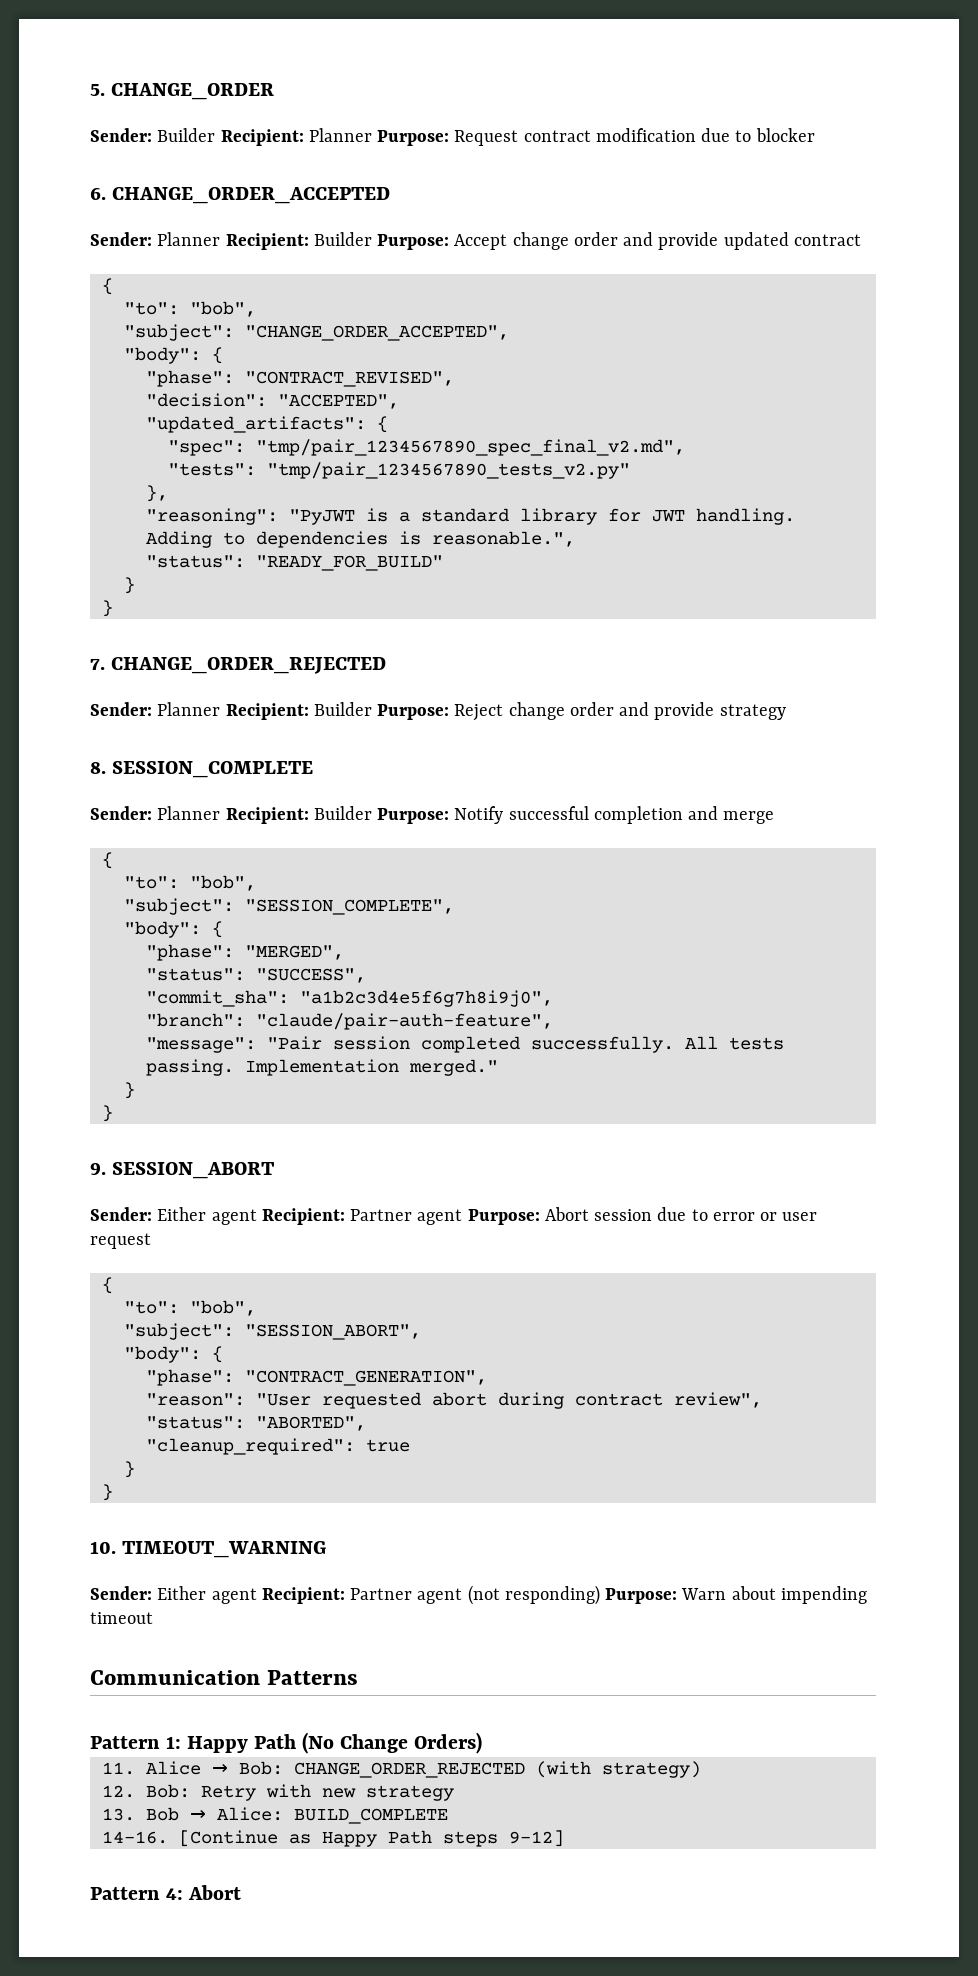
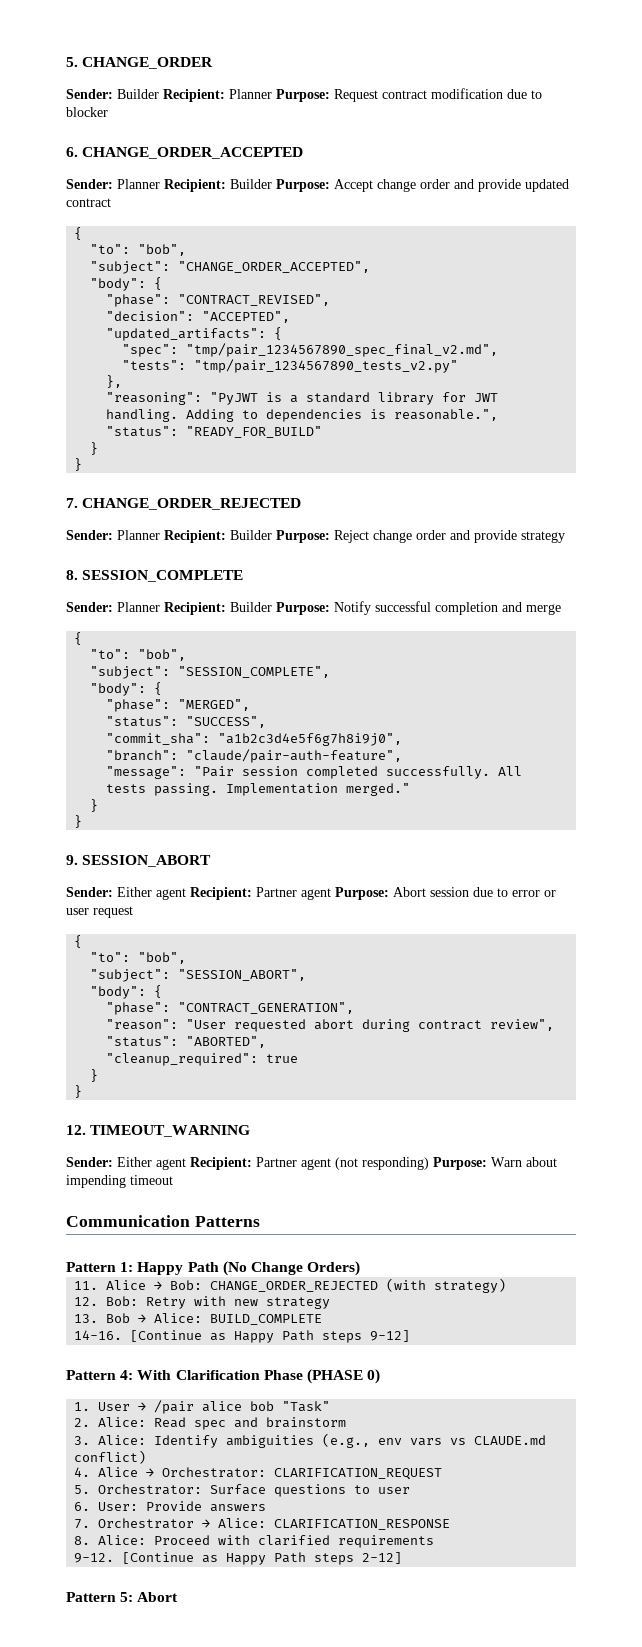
[90,1541,116,1554] 10. -> [66,1125,86,1135] 12.
(184, 1894) none -> [137,1369,381,1384] [74,1400,331,1414] [74,1417,347,1430] [74,1433,547,1448] [74,1450,147,1464] [74,1467,443,1480] [74,1484,411,1497] [74,1501,267,1512] [74,1518,451,1530] [74,1535,435,1548] [74,1552,403,1565] [66,1592,134,1602] With Clarification Phase (PHASE 0) // 1. User → /pair alice bob "Task" // 2. Alice: Read spec and brainstorm // 3. Alice: Identify ambiguities (e.g., env vars vs CLAUDE.md conflict) // 4. Alice → Orchestrator: CLARIFICATION_REQUEST // 5. Orchestrator: Surface questions to user // 6. User: Provide answers // 7. Orchestrator → Alice: CLARIFICATION_RESPONSE // 8. Alice: Proceed with clarified requirements // 9-12. [Continue as Happy Path steps 2-12] // Pattern 5:

